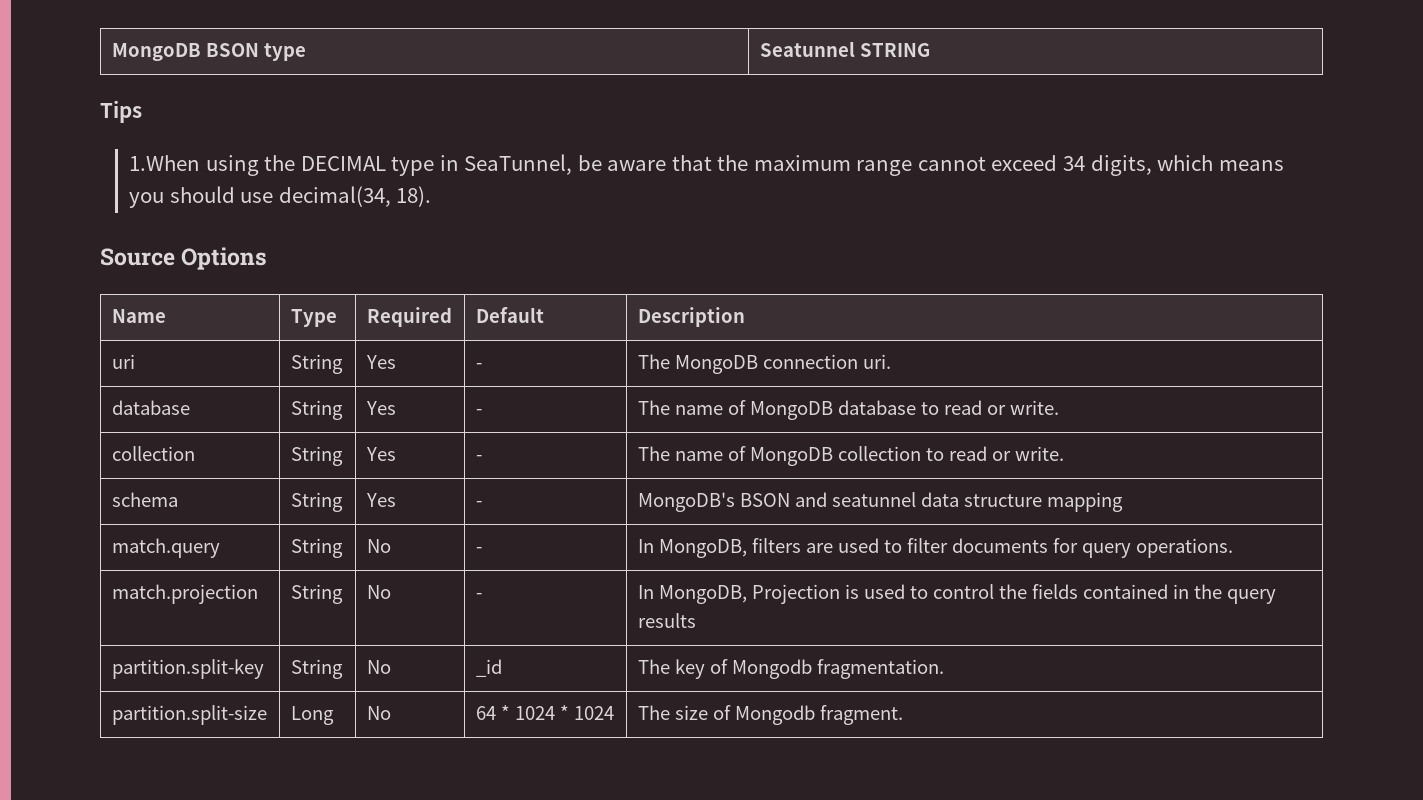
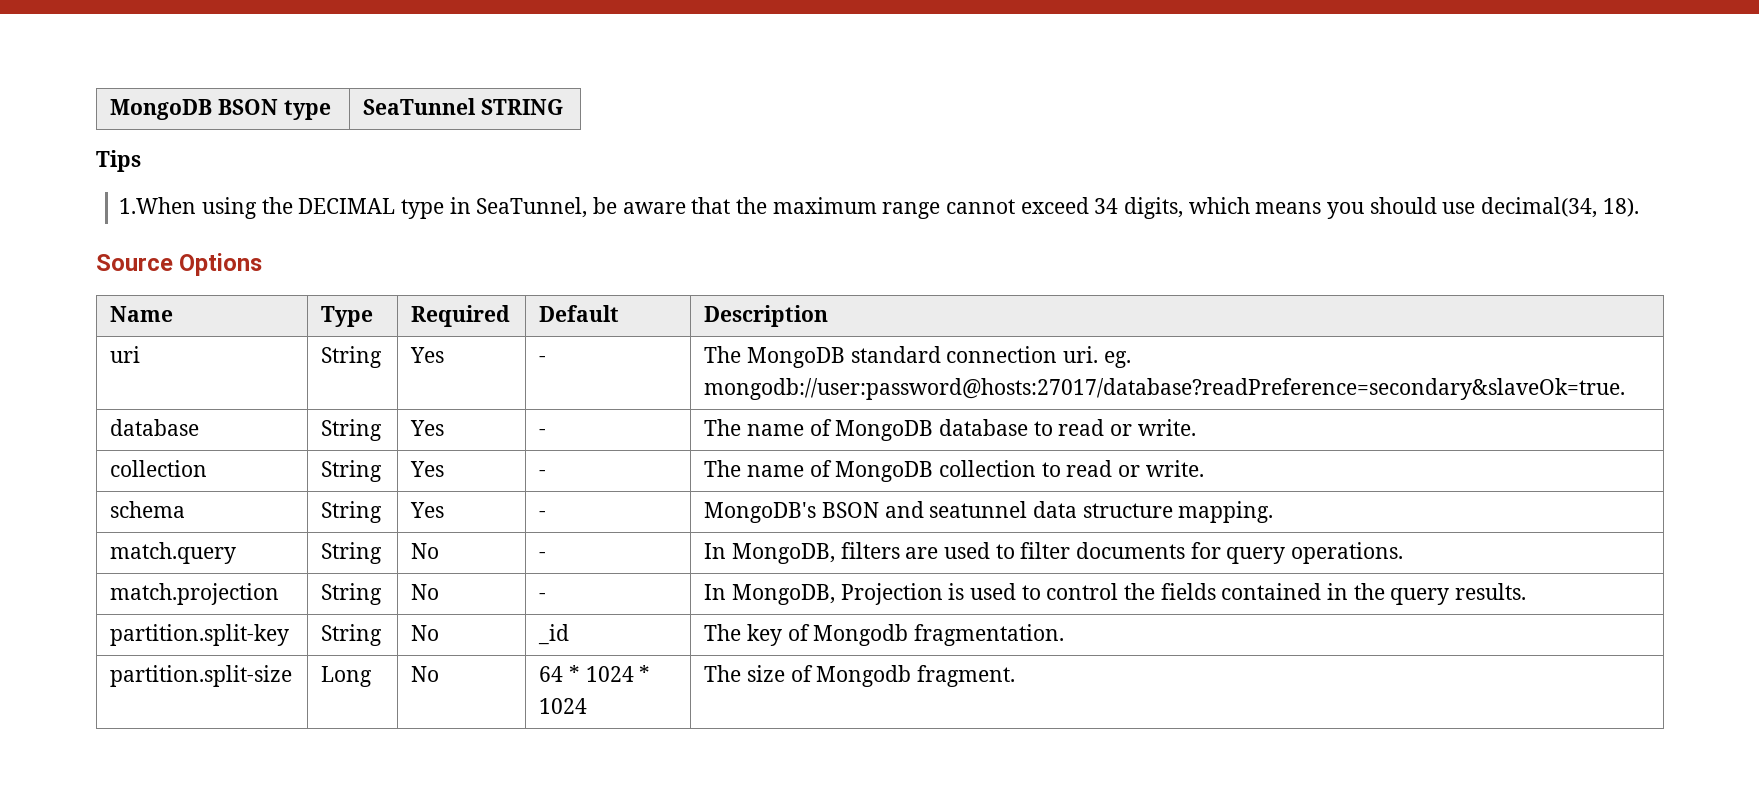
[759,41,855,57] Seatunnel -> [363,98,477,115] SeaTunnel
(758, 364) none -> [850,346,941,363] standard
(891, 361) none -> [1103,351,1131,368] [704,378,1626,400] eg. mongodb://user:password@hosts:27017/database?readPreference=secondary&slaveOk=true.
[1046,492,1123,512] mapping -> [1178,501,1274,523] mapping.
[637,613,696,628] results -> [1454,583,1526,600] results.

